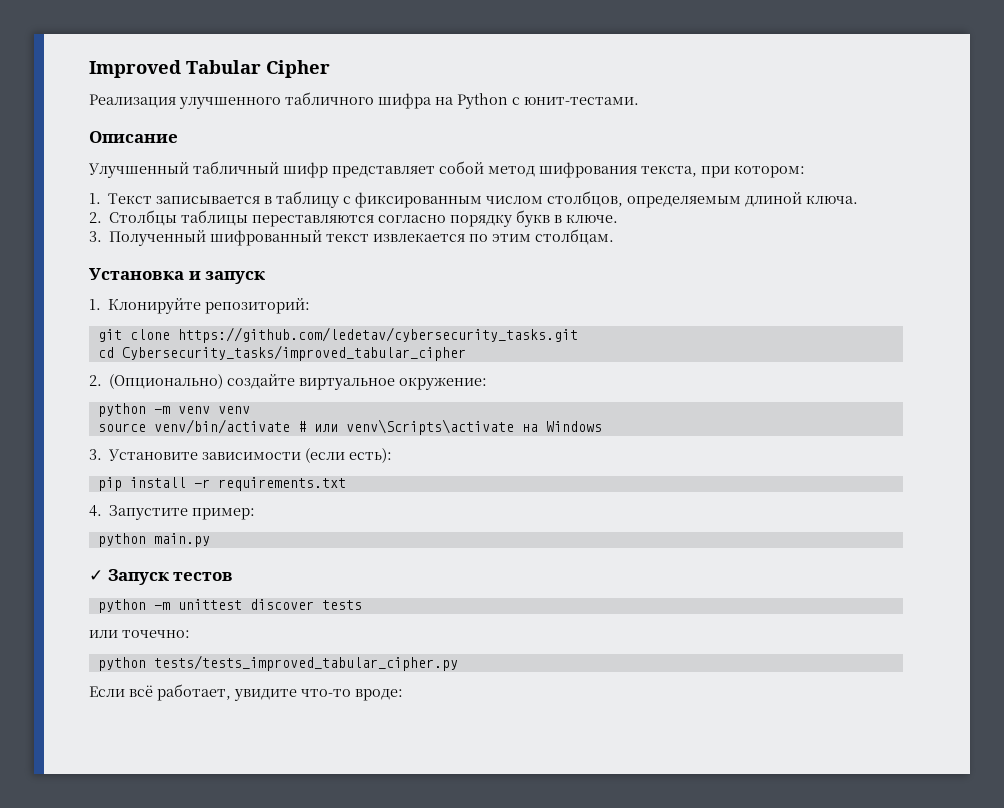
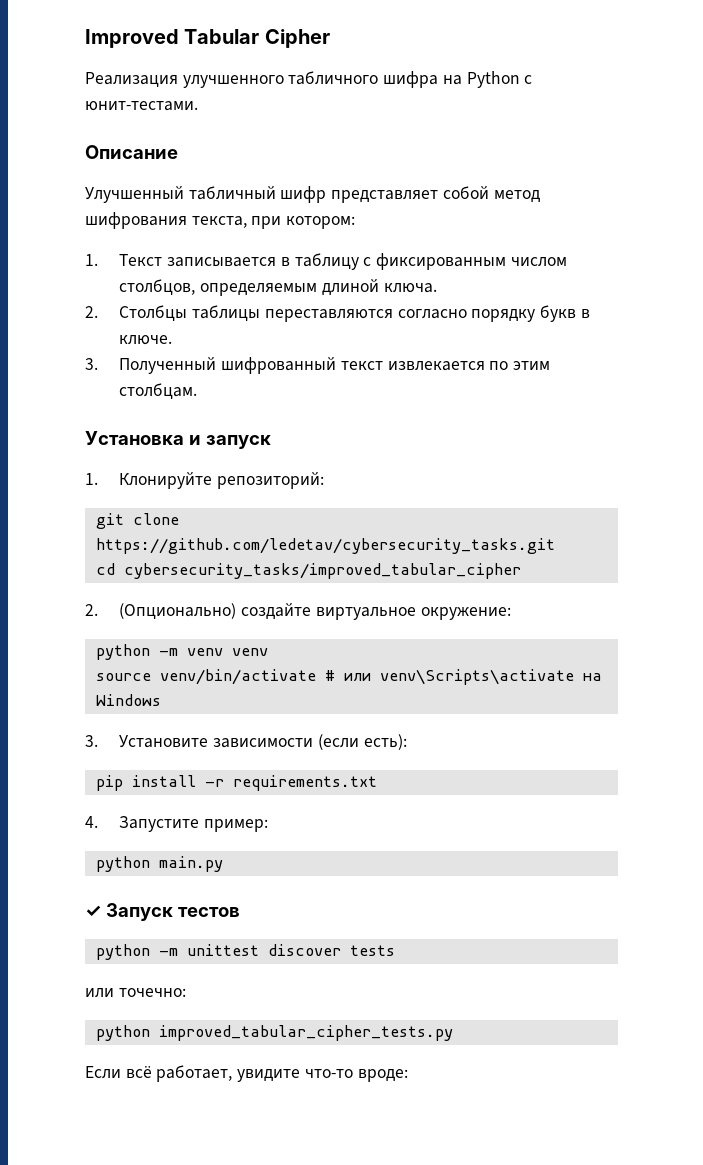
[121,345,466,361] Cybersecurity_tasks/improved_tabular_cipher -> [123,563,521,579] cybersecurity_tasks/improved_tabular_cipher
[153,655,458,671] tests/tests_improved_tabular_cipher.py -> [158,1025,453,1041] improved_tabular_cipher_tests.py

